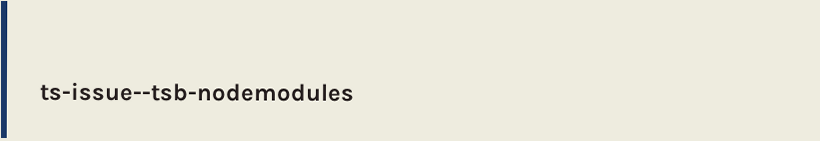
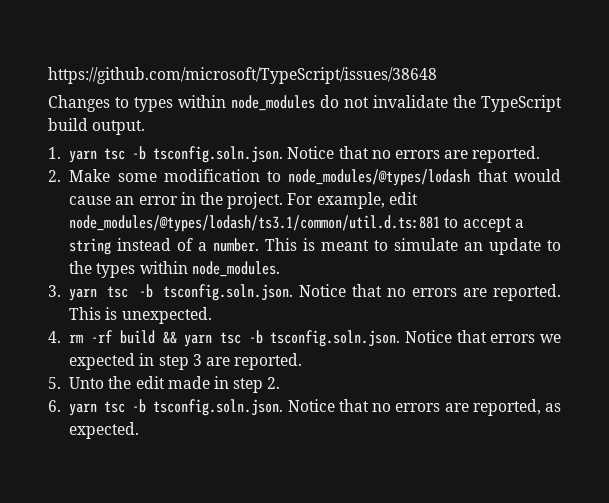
[39,81,354,102] ts-issue--tsb-nodemodules -> [48,67,437,84] [48,95,562,112] [48,118,146,135] [48,146,541,163] [48,169,561,186] [69,192,418,209] [69,215,524,232] [69,238,561,255] [69,261,280,278] [48,284,561,301] [69,307,212,324] [48,330,561,347] [69,353,303,370] [48,376,281,393] [48,399,561,416] [69,422,140,439] https://github.com/microsoft/TypeScript/issues/38648 // Changes to types within node_modules do not invalidate the TypeScript build output. // 1. yarn tsc -b tsconfig.soln.json. Notice that no errors are reported. // 2. Make some modification to node_modules/@types/lodash that would cause an error in the project. For example, edit node_modules/@types/lodash/ts3.1/common/util.d.ts:881 to accept a string instead of a number. This is meant to simulate an update to the types within node_modules. // 3. yarn tsc -b tsconfig.soln.json. Notice that no errors are reported. This is unexpected. // 4. rm -rf build && yarn tsc -b tsconfig.soln.json. Notice that errors we expected in step 3 are reported. // 5. Unto the edit made in step 2. // 6. yarn tsc -b tsconfig.soln.json. Notice that no errors are reported, as expected.

